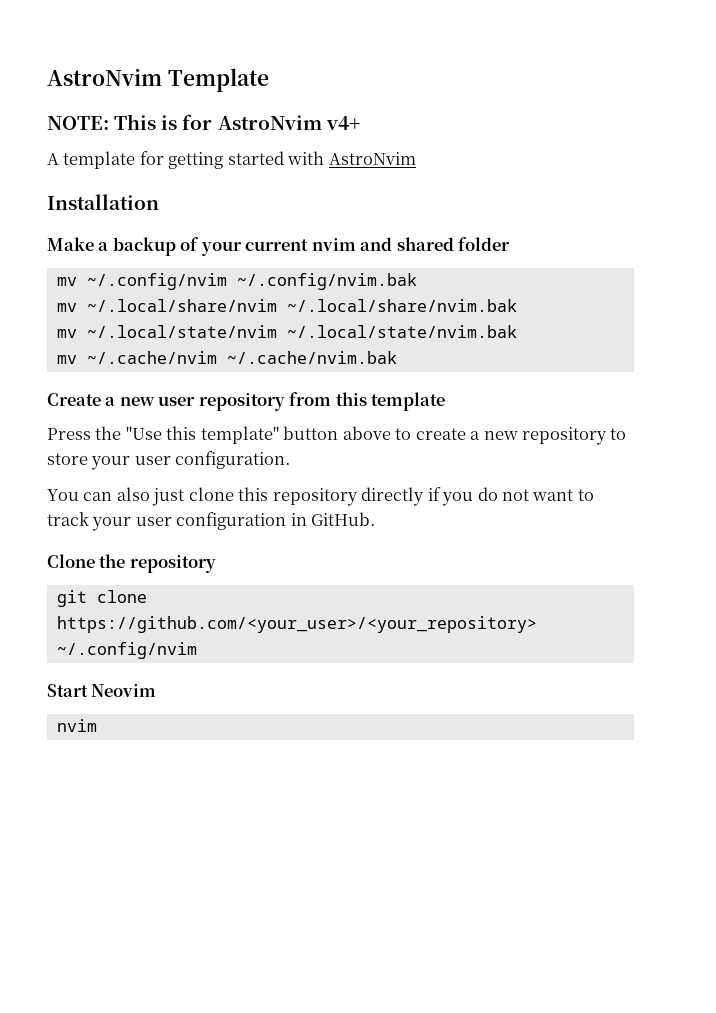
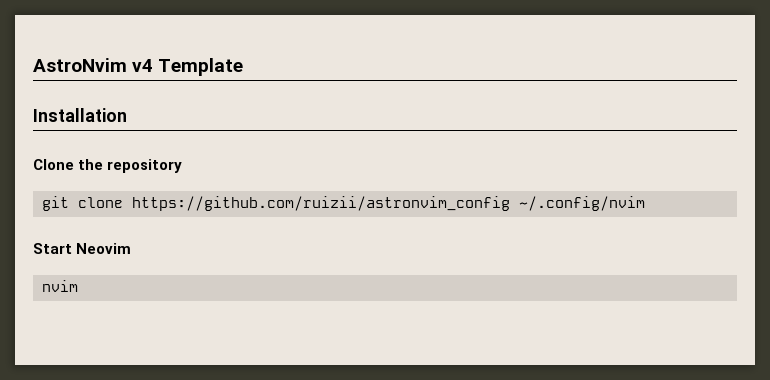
[47,68,162,86] AstroNvim -> [33,58,154,72] AstroNvim v4
[47,114,360,130] [47,151,416,169] [47,194,159,210] [47,237,511,256] [56,273,417,290] [56,299,517,312] [56,325,517,338] [56,351,397,364] [47,392,446,411] [47,426,627,445] [47,451,291,470] [47,487,594,506] [47,512,376,531] NOTE: This is for AstroNvim v4+ // A template for getting started with AstroNvim // Installation // Make a backup of your current nvim and shared folder // mv ~/.config/nvim ~/.config/nvim.bak // mv ~/.local/share/nvim ~/.local/share/nvim.bak // mv ~/.local/state/nvim ~/.local/state/nvim.bak // mv ~/.cache/nvim ~/.cache/nvim.bak // Create a new user repository from this template // Press the "Use this template" button above to create a new repository to store your user configuration. // You can also just clone this repository directly if you do not want to track your user configuration in GitHub. -> [33,108,127,122] Installation
[56,616,537,633] https://github.com/<your_user>/<your_repository> -> [132,196,510,211] https://github.com/ruizii/astronvim_config

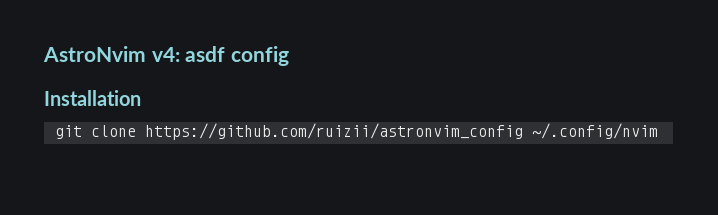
[132,58,244,76] [33,108,127,122] [33,159,183,173] v4 Template // Installation // Clone the repository -> [151,46,290,66] [44,90,141,106] v4: asdf config // Installation
[33,243,132,254] [42,280,78,292] // Start Neovim // nvim -> (658, 131) none

